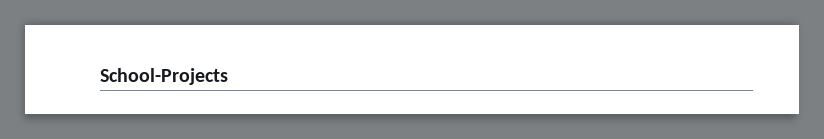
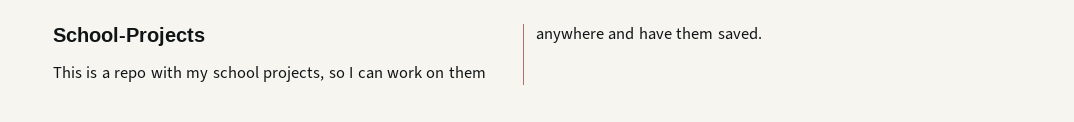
(228, 76) none -> [53,66,486,82] [536,27,762,43] // This is a repo with my school projects, so I can work on them anywhere and have them saved.

